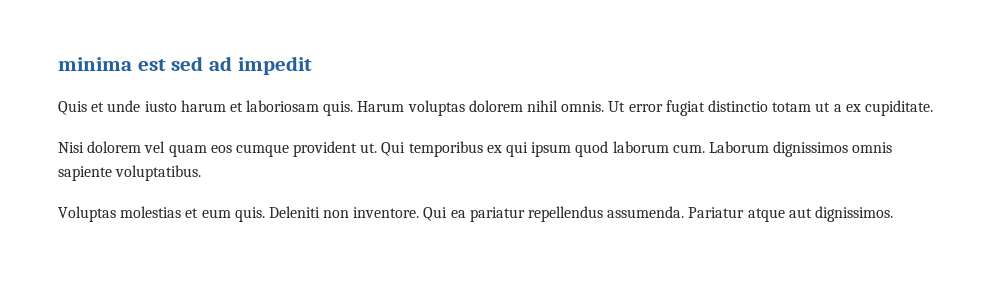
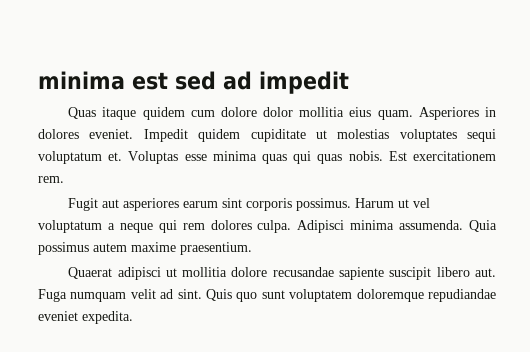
[58,100,933,116] [58,141,893,157] [58,165,202,181] [58,206,893,222] Quis et unde iusto harum et laboriosam quis. Harum voluptas dolorem nihil omnis. Ut error fugiat distinctio totam ut a ex cupiditate. // Nisi dolorem vel quam eos cumque provident ut. Qui temporibus ex qui ipsum quod laborum cum. Laborum dignissimos omnis sapiente voluptatibus. // Voluptas molestias et eum quis. Deleniti non inventore. Qui ea pariatur repellendus assumenda. Pariatur atque aut dignissimos. -> [68,107,496,120] [38,129,496,142] [38,151,496,164] [38,176,64,183] [68,198,431,211] [38,220,497,233] [38,242,252,255] [68,267,496,280] [38,289,496,302] [38,311,133,324] Quas itaque quidem cum dolore dolor mollitia eius quam. Asperiores in dolores eveniet. Impedit quidem cupiditate ut molestias voluptates sequi voluptatum et. Voluptas esse minima quas qui quas nobis. Est exercitationem rem. // Fugit aut asperiores earum sint corporis possimus. Harum ut vel voluptatum a neque qui rem dolores culpa. Adipisci minima assumenda. Quia possimus autem maxime praesentium. // Quaerat adipisci ut mollitia dolore recusandae sapiente suscipit libero aut. Fuga numquam velit ad sint. Quis quo sunt voluptatem doloremque repudiandae eveniet expedita.

